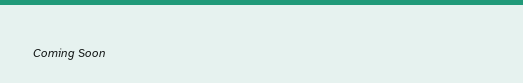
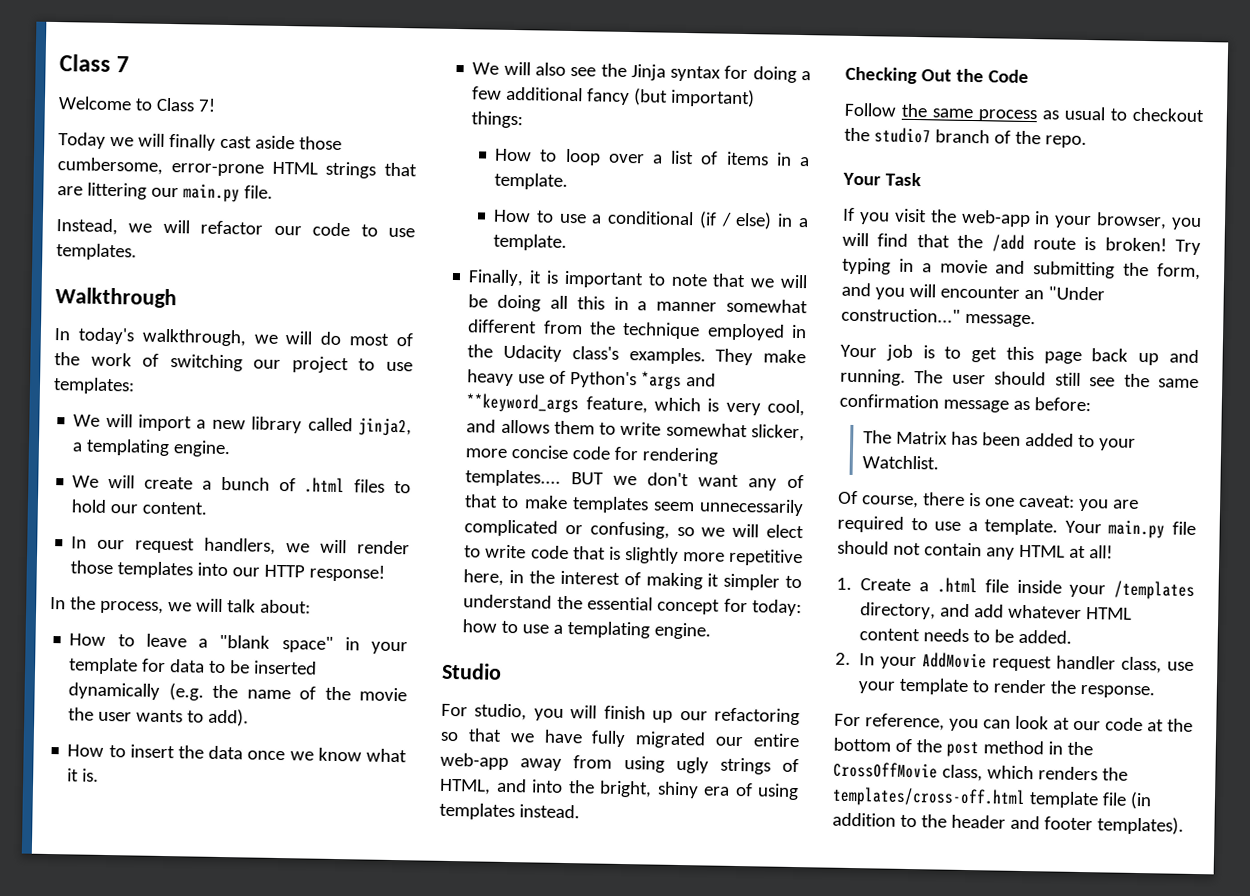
[33,48,107,60] Coming Soon -> [59,54,130,73] [58,96,216,112] [58,132,342,151] [57,157,417,179] [57,182,273,203] [56,218,415,238] [56,243,137,261] [55,287,177,309] [54,327,413,347] [54,352,413,374] [53,377,135,395] [73,413,413,437] [72,438,232,458] [72,474,412,494] [71,499,208,515] [71,536,410,555] [70,560,386,582] [50,596,311,614] [69,633,408,655] [68,657,318,675] [68,682,407,702] [68,707,250,727] [67,744,408,763] [67,768,100,782] [472,61,811,83] [472,86,756,108] [471,111,524,129] [494,148,810,167] [494,172,569,190] [493,209,809,230] [493,233,568,251] [468,269,808,289] [468,294,808,314] [467,319,807,341] [467,344,806,366] [467,369,717,390] [466,393,805,417] [466,419,805,442] [465,445,720,465] [465,469,804,491] [464,494,804,517] [464,519,804,539] [464,544,803,567] [463,569,802,591] [463,594,802,617] [462,619,712,640] [441,662,502,680] [441,703,801,726] [440,728,801,749] [440,752,799,775] [439,778,799,801] [439,802,580,821] [845,66,1029,85] [844,102,1205,123] [844,127,1087,149] [842,172,921,187] [842,207,1202,231] [842,232,1201,256] [842,257,1201,281] [841,282,1105,301] [841,307,1036,328] [840,344,1199,366] [840,368,1199,388] [839,393,1091,413] [862,430,1136,451] [861,455,939,470] [838,490,1139,512] [837,515,1196,539] [837,540,1113,560] [836,577,1195,600] [860,602,1133,620] [859,628,1073,644] [835,652,1194,674] [858,677,1156,699] [834,713,1193,732] [833,737,1093,758] [833,761,1128,782] [832,786,1152,810] [832,812,1184,835] Class 7 // Welcome to Class 7! // Today we will finally cast aside those cumbersome, error-prone HTML strings that are littering our main.py file. // Instead, we will refactor our code to use templates. // Walkthrough // In today's walkthrough, we will do most of the work of switching our project to use templates: // We will import a new library called jinja2, a templating engine. // We will create a bunch of .html files to hold our content. // In our request handlers, we will render those templates into our HTTP response! // In the process, we will talk about: // How to leave a "blank space" in your template for data to be inserted dynamically (e.g. the name of the movie the user wants to add). // How to insert the data once we know what it is. // We will also see the Jinja syntax for doing a few additional fancy (but important) things: // How to loop over a list of items in a template. // How to use a conditional (if / else) in a template. // Finally, it is important to note that we will be doing all this in a manner somewhat different from the technique employed in the Udacity class's examples. They make heavy use of Python's *args and **keyword_args feature, which is very cool, and allows them to write somewhat slicker, more concise code for rendering templates.... BUT we don't want any of that to make templates seem unnecessarily complicated or confusing, so we will elect to write code that is slightly more repetitive here, in the interest of making it simpler to understand the essential concept for today: how to use a templating engine. // Studio // For studio, you will finish up our refactoring so that we have fully migrated our entire web-app away from using ugly strings of HTML, and into the bright, shiny era of using templates instead. // Checking Out the Code // Follow the same process as usual to checkout the studio7 branch of the repo. // Your Task // If you visit the web-app in your browser, you will find that the /add route is broken! Try typing in a movie and submitting the form, and you will encounter an "Under construction..." message. // Your job is to get this page back up and running. The user should still see the same confirmation message as before: // The Matrix has been added to your Watchlist. // Of course, there is one caveat: you are required to use a template. Your main.py file should not contain any HTML at all! // 1. Create a .html file inside your /templates directory, and add whatever HTML content needs to be added. // 2. In your AddMovie request handler class, use your template to render the response. // For reference, you can look at our code at the bottom of the post method in the CrossOffMovie class, which renders the templates/cross-off.html template file (in addition to the header and footer templates).

